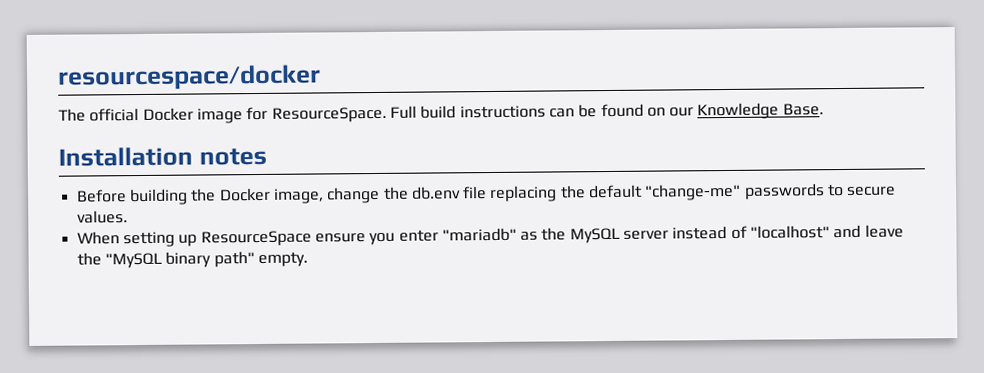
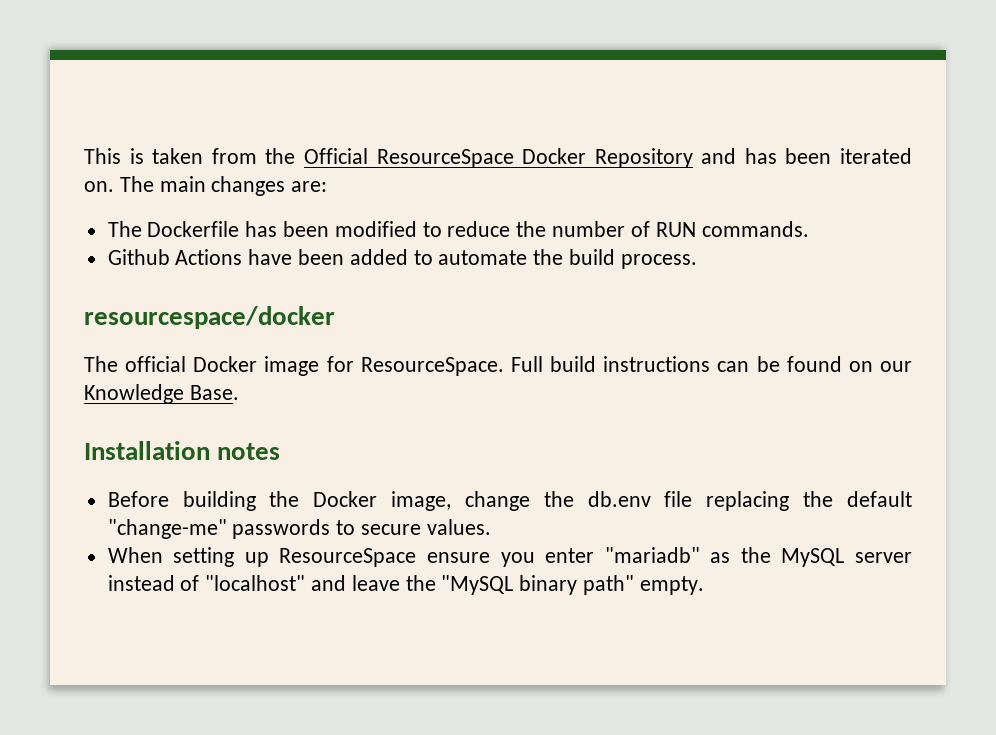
(57, 77) none -> [84,148,912,168] [84,176,328,196] [107,221,809,237] [107,249,697,269] This is taken from the Official ResourceSpace Docker Repository and has been iterated on. The main changes are: // The Dockerfile has been modified to reduce the number of RUN commands. // Github Actions have been added to automate the build process. //

